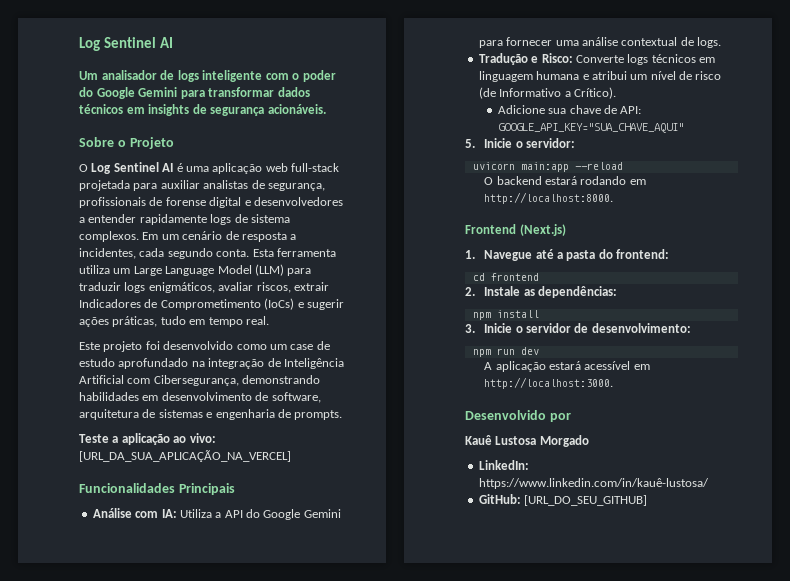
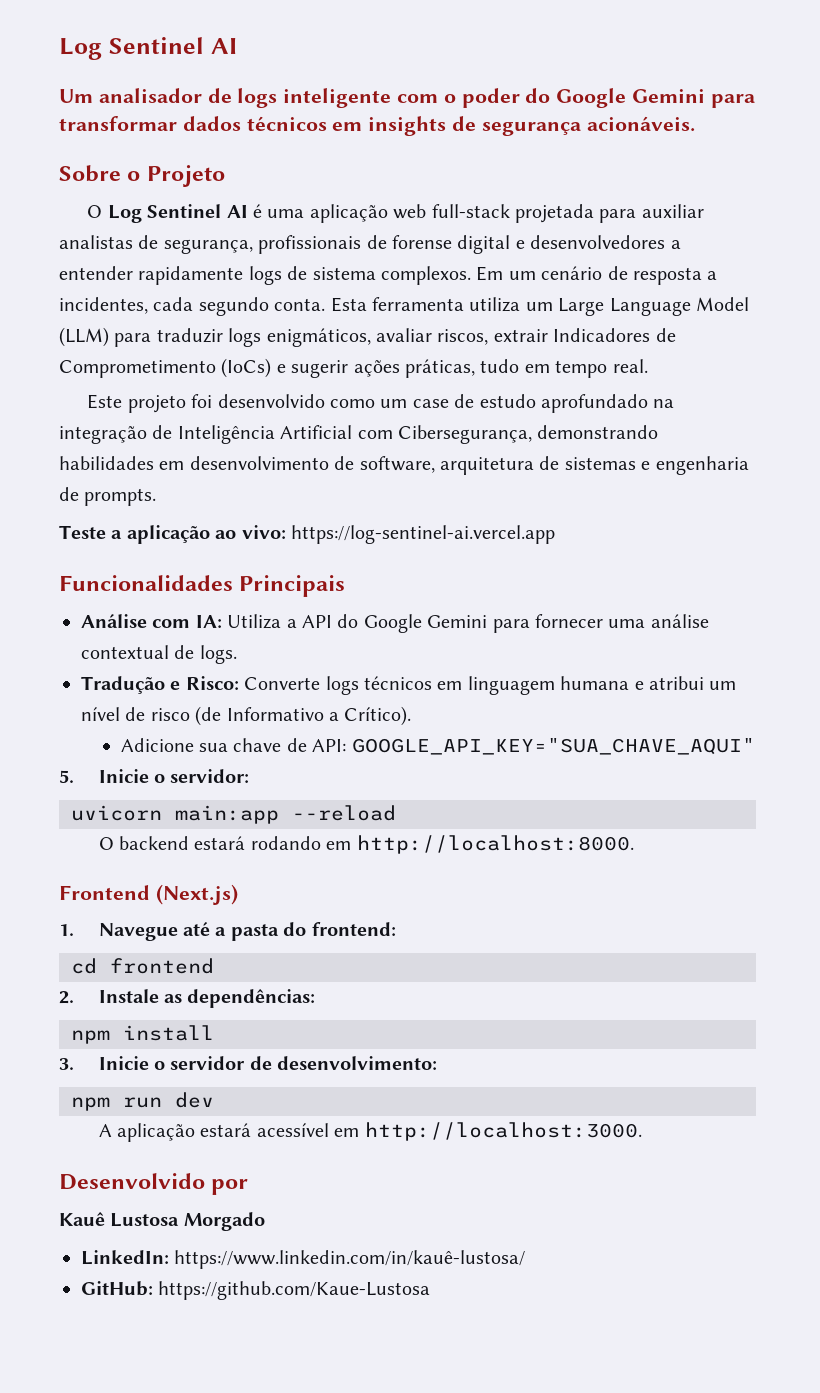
[79,450,291,462] [URL_DA_SUA_APLICAÇÃO_NA_VERCEL] -> [291,525,555,544] https://log-sentinel-ai.vercel.app
[524,495,648,506] [URL_DO_SEU_GITHUB] -> [158,1281,431,1300] https://github.com/Kaue-Lustosa

